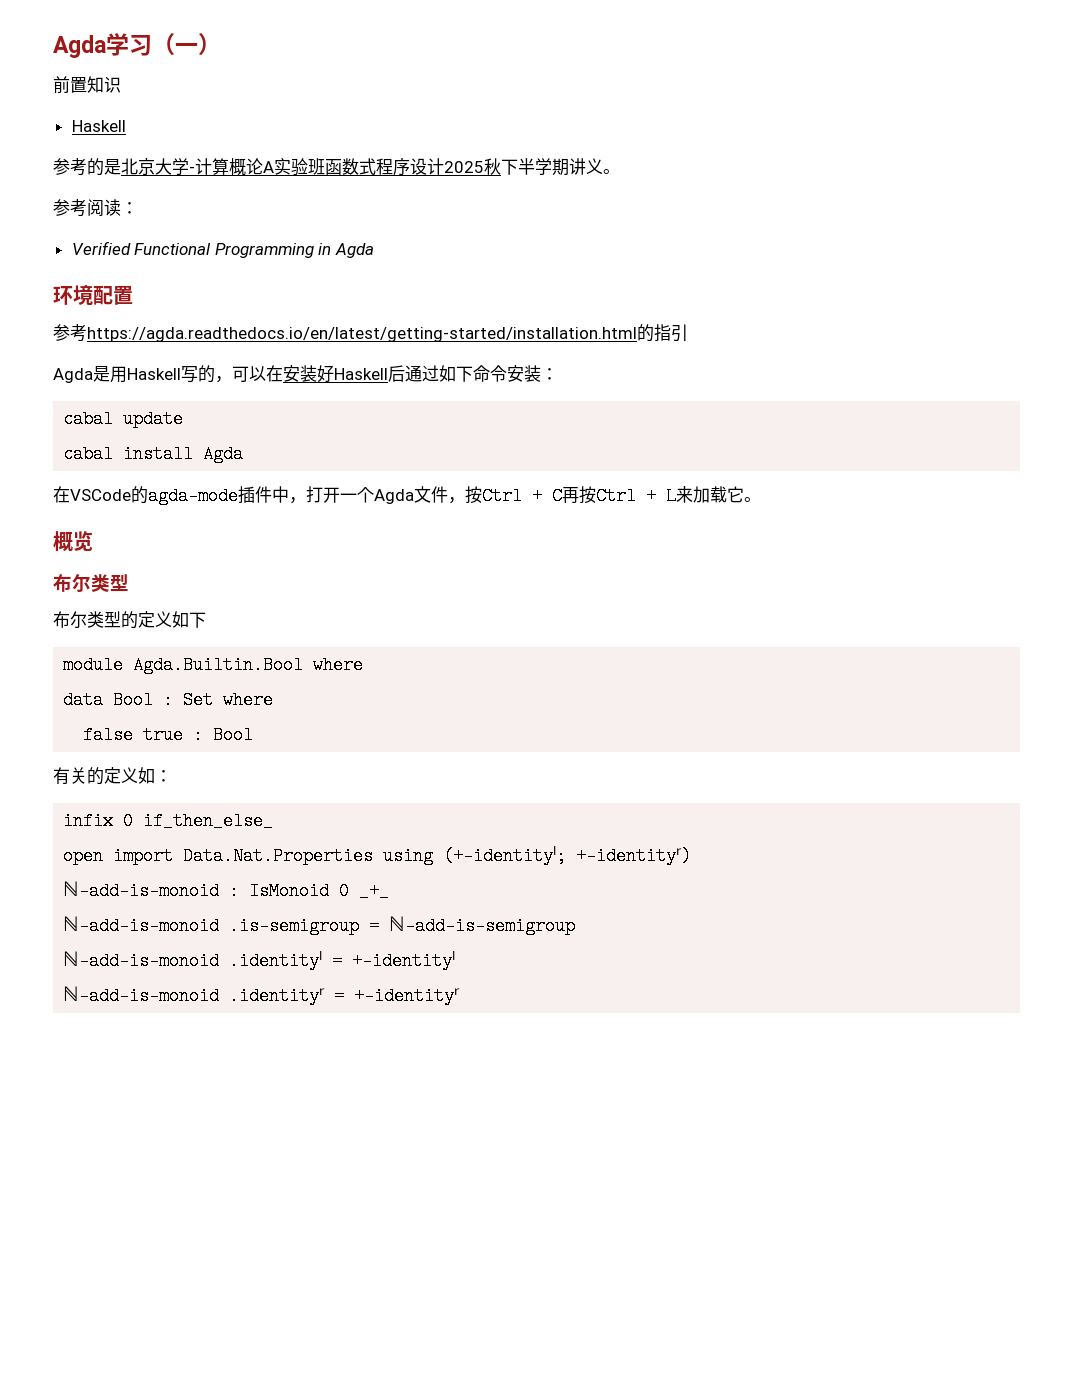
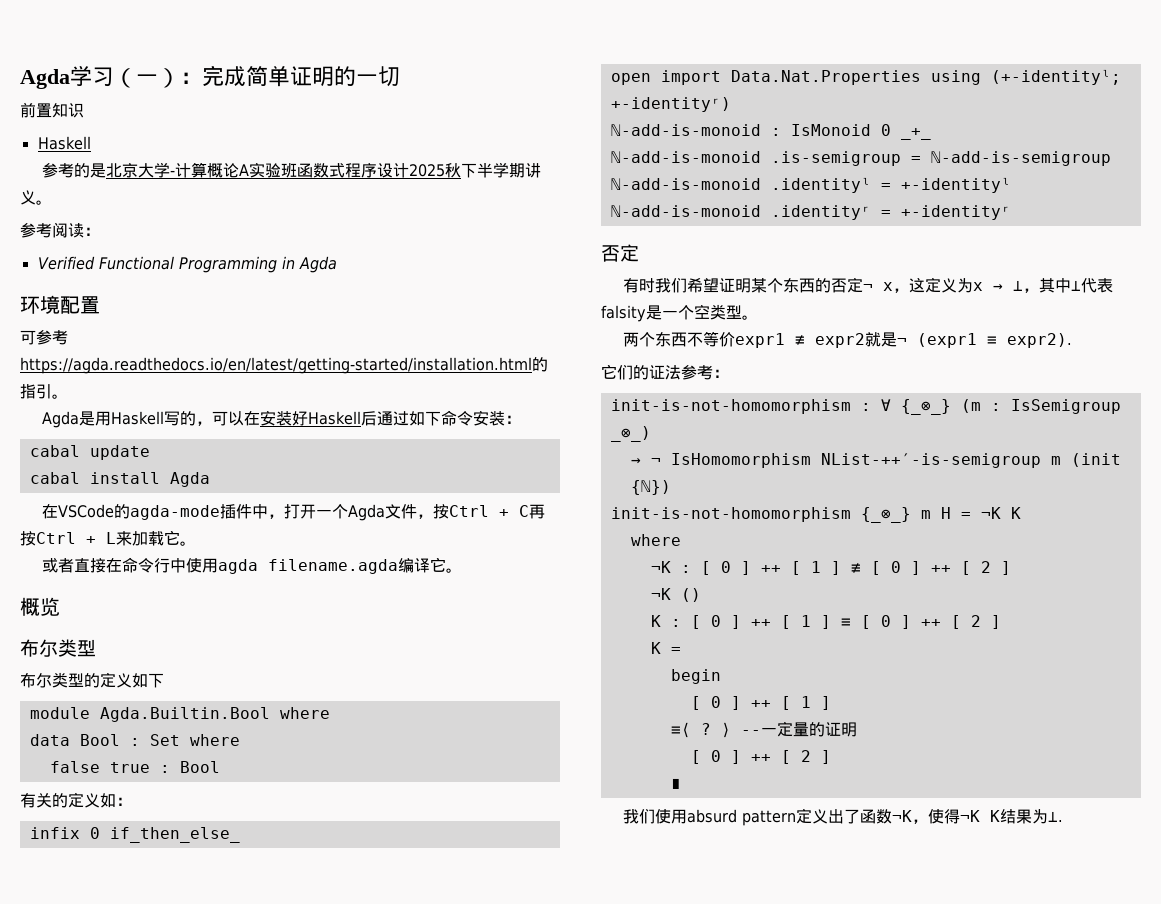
(221, 44) none -> [180,65,400,87] ：完成简单证明的一切
(133, 295) none -> [20,330,36,345] 可
(688, 333) none -> [52,394,68,399] 。
(761, 499) none -> [41,557,462,574] // 或者直接在命令行中使用agda filename.agda编译它。
(461, 996) none -> [601,244,639,262] [622,277,1113,293] [601,304,758,322] [622,331,1072,348] [601,364,729,380] [610,399,1121,415] [610,426,651,442] [630,453,1121,468] [630,480,671,495] [610,507,1021,523] [630,534,681,546] [650,561,1011,575] [650,588,701,602] [650,615,1001,629] [650,642,681,654] [670,669,721,684] [690,696,831,710] [670,721,857,738] [690,750,831,764] [670,778,681,789] [622,808,1063,826] // 否定 // 有时我们希望证明某个东西的否定¬ x，这定义为x → ⊥，其中⊥代表falsity是一个空类型。 // 两个东西不等价expr1 ≢ expr2就是¬ (expr1 ≡ expr2). // 它们的证法参考： // init-is-not-homomorphism : ∀ {_⊗_} (m : IsSemigroup _⊗_) // → ¬ IsHomomorphism NList-++′-is-semigroup m (init {ℕ}) // init-is-not-homomorphism {_⊗_} m H = ¬K K // where // ¬K : [ 0 ] ++ [ 1 ] ≢ [ 0 ] ++ [ 2 ] // ¬K () // K : [ 0 ] ++ [ 1 ] ≡ [ 0 ] ++ [ 2 ] // K = // begin // [ 0 ] ++ [ 1 ] // ≡⟨ ? ⟩ --一定量的证明 // [ 0 ] ++ [ 2 ] // ∎ // 我们使用absurd pattern定义出了函数¬K，使得¬K K结果为⊥.

